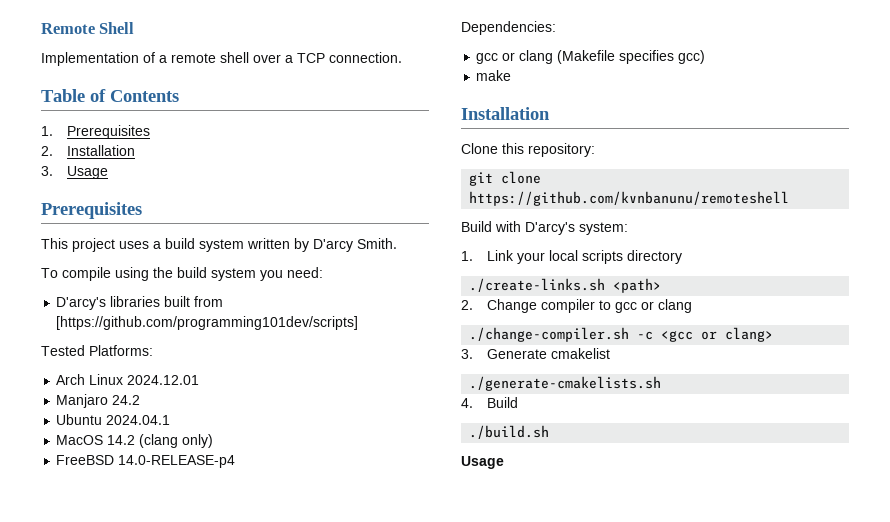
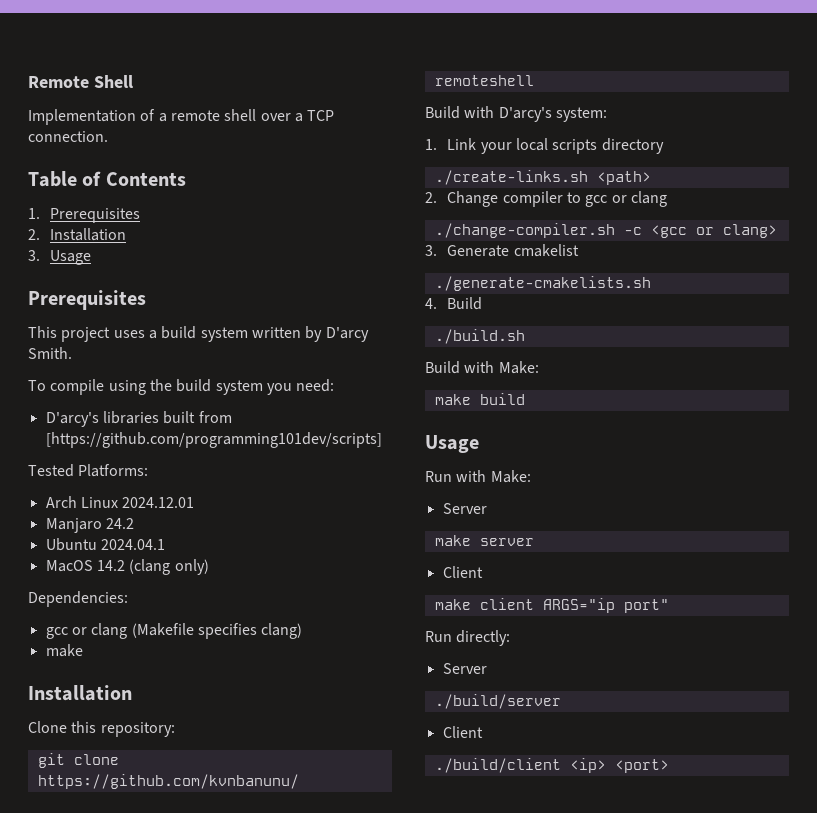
[56,455,236,468] // FreeBSD 14.0-RELEASE-p4 -> (209, 567) none
[678,50,706,64] gcc) -> [261,623,303,639] clang)
[461,456,504,469] Usage -> [425,361,539,374] [434,393,525,405] [425,435,479,453] [425,470,531,483] [442,503,487,514] [434,535,534,546] [442,566,483,578] [434,598,669,613] [425,630,511,646] [442,663,487,674] [434,694,561,709] [442,726,483,738] [434,758,669,773] Build with Make: // make build // Usage // Run with Make: // Server // make server // Client // make client ARGS="ip port" // Run directly: // Server // ./build/server // Client // ./build/client <ip> <port>

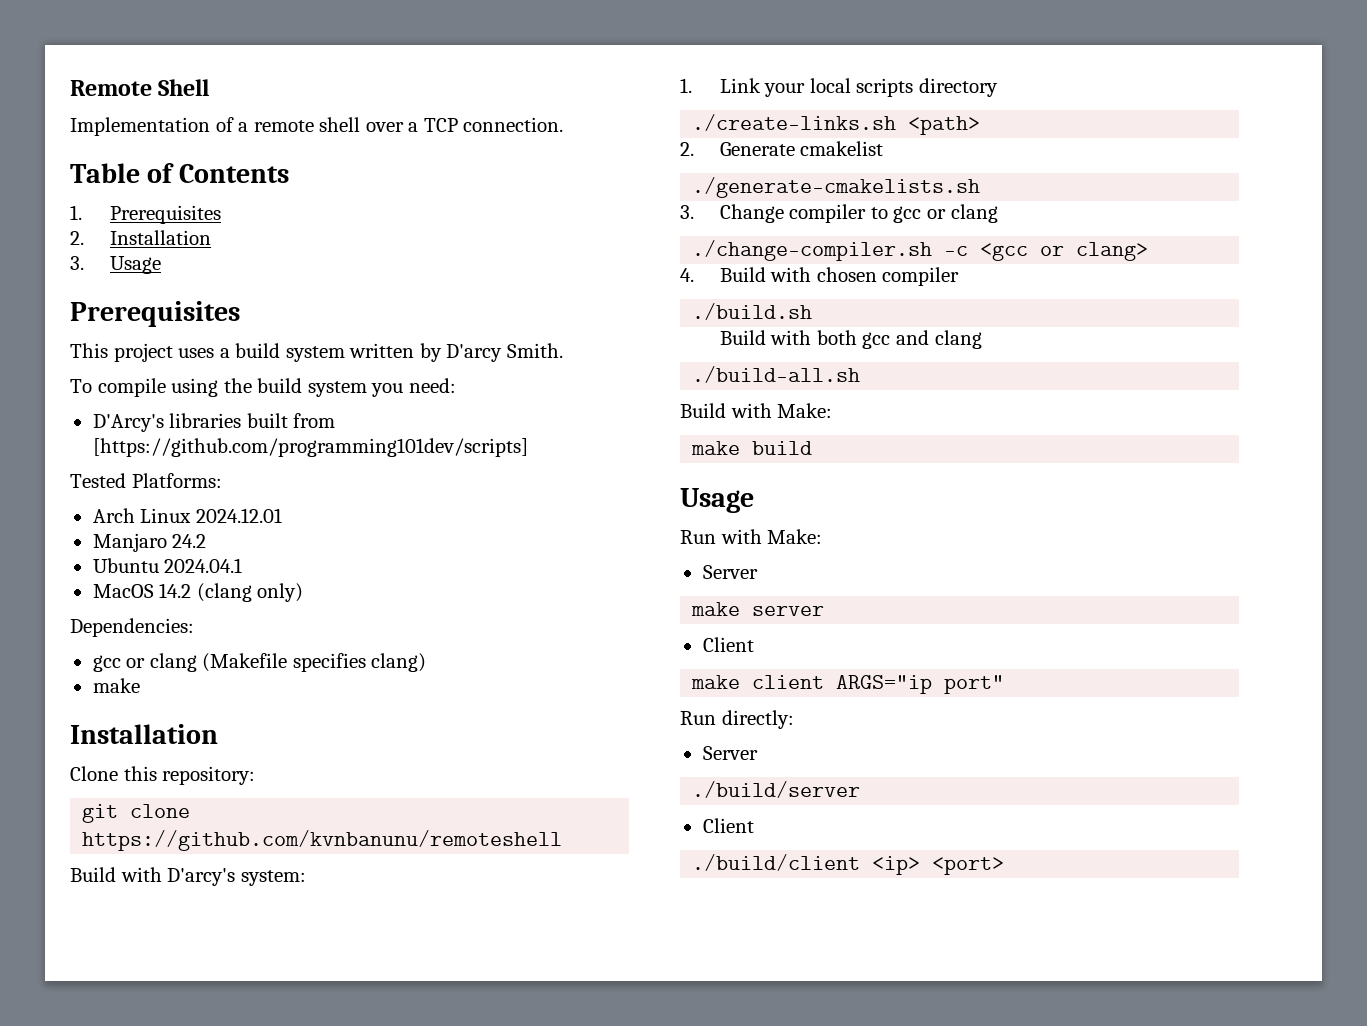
[45,412,99,427] D'arcy's -> [92,414,164,432] D'Arcy's
(437, 197) none -> [719,141,884,156] [692,177,981,198] [680,205,694,219] Generate cmakelist // ./generate-cmakelists.sh // 3.
[425,244,579,257] [434,276,651,291] [425,297,483,310] [434,329,525,344] 3. Generate cmakelist // ./generate-cmakelists.sh // 4. Build // ./build.sh -> [680,267,960,286] [692,303,813,320] [719,330,982,349] [692,366,861,383] 4. Build with chosen compiler // ./build.sh // Build with both gcc and clang // ./build-all.sh

